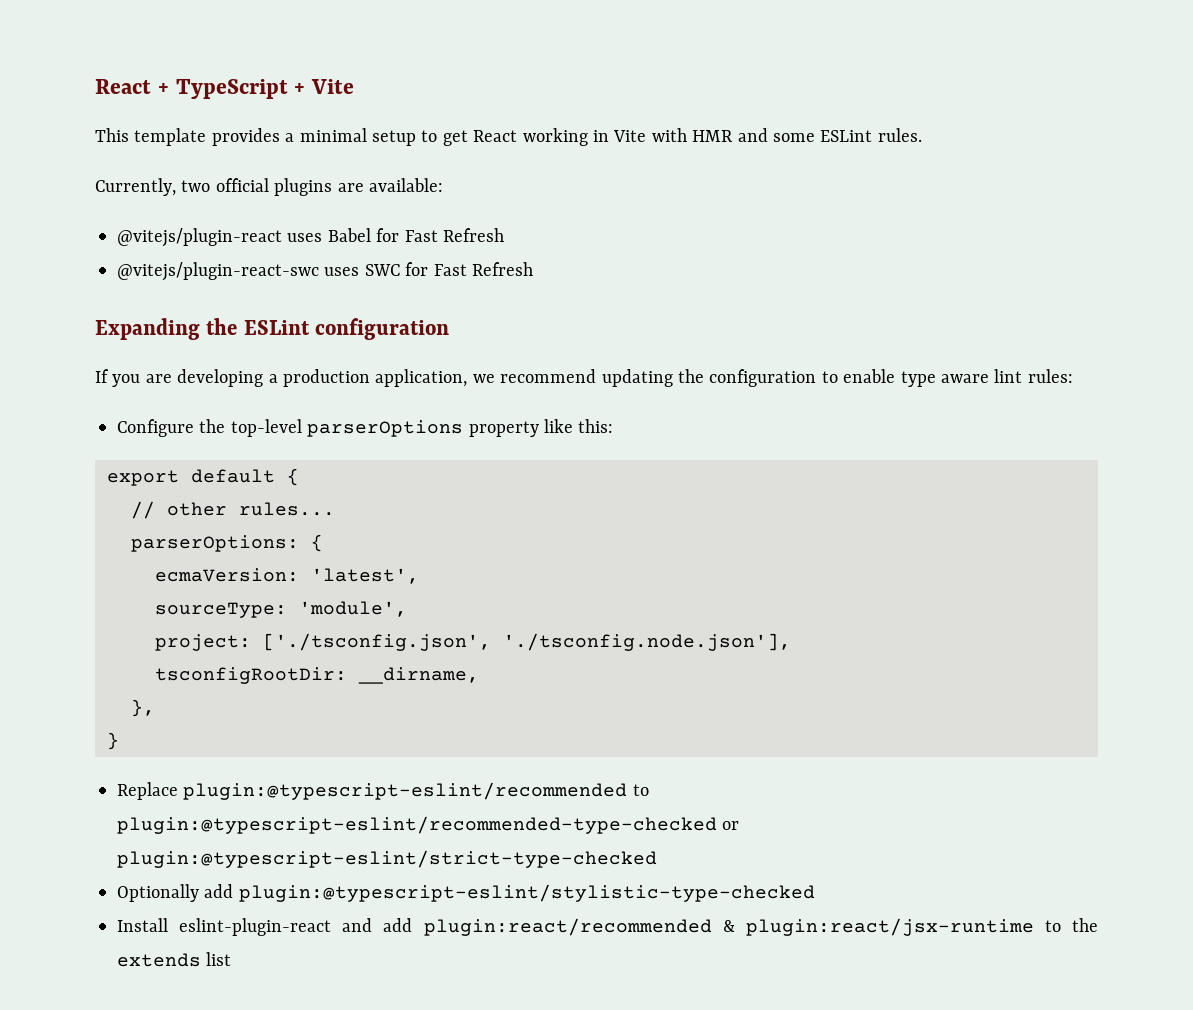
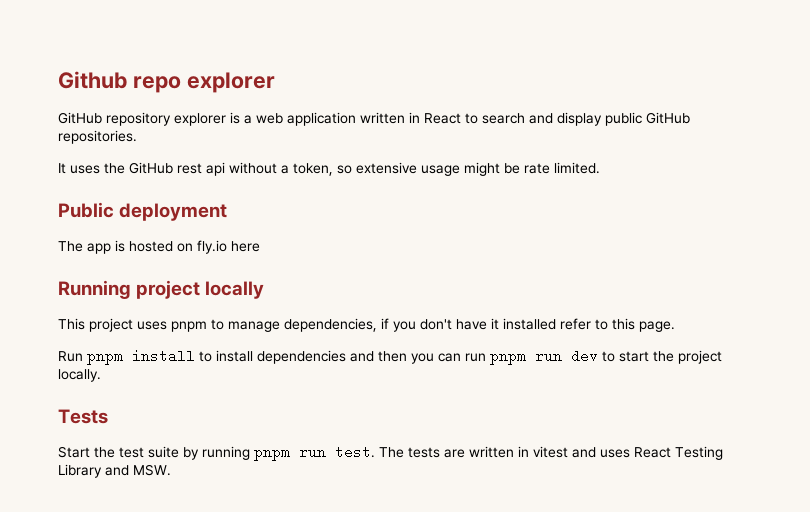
[95,79,354,99] [95,128,922,146] [95,178,443,196] [117,228,504,247] [117,262,533,281] [95,318,450,340] [95,369,1073,387] [117,419,614,437] [107,468,299,486] [131,501,335,519] [131,534,323,552] [155,568,419,584] [155,601,407,618] [155,633,791,651] [155,667,479,684] [131,699,155,717] [107,732,119,750] [117,782,649,800] [117,816,740,834] [117,850,657,868] [117,884,815,902] [117,918,1098,936] [117,952,232,967] React + TypeScript + Vite // This template provides a minimal setup to get React working in Vite with HMR and some ESLint rules. // Currently, two official plugins are available: // @vitejs/plugin-react uses Babel for Fast Refresh // @vitejs/plugin-react-swc uses SWC for Fast Refresh // Expanding the ESLint configuration // If you are developing a production application, we recommend updating the configuration to enable type aware lint rules: // Configure the top-level parserOptions property like this: // export default { // // other rules... // parserOptions: { // ecmaVersion: 'latest', // sourceType: 'module', // project: ['./tsconfig.json', './tsconfig.node.json'], // tsconfigRootDir: __dirname, // }, // } // Replace plugin:@typescript-eslint/recommended to plugin:@typescript-eslint/recommended-type-checked or plugin:@typescript-eslint/strict-type-checked // Optionally add plugin:@typescript-eslint/stylistic-type-checked // Install eslint-plugin-react and add plugin:react/recommended & plugin:react/jsx-runtime to the extends list -> [58,71,275,93] [58,112,690,126] [58,130,137,144] [58,162,600,176] [58,202,228,221] [58,240,260,254] [58,280,265,299] [58,318,675,332] [58,349,722,365] [58,369,101,382] [58,409,108,424] [58,445,723,461] [58,464,171,478] Github repo explorer // GitHub repository explorer is a web application written in React to search and display public GitHub repositories. // It uses the GitHub rest api without a token, so extensive usage might be rate limited. // Public deployment // The app is hosted on fly.io here // Running project locally // This project uses pnpm to manage dependencies, if you don't have it installed refer to this page. // Run pnpm install to install dependencies and then you can run pnpm run dev to start the project locally. // Tests // Start the test suite by running pnpm run test. The tests are written in vitest and uses React Testing Library and MSW.

